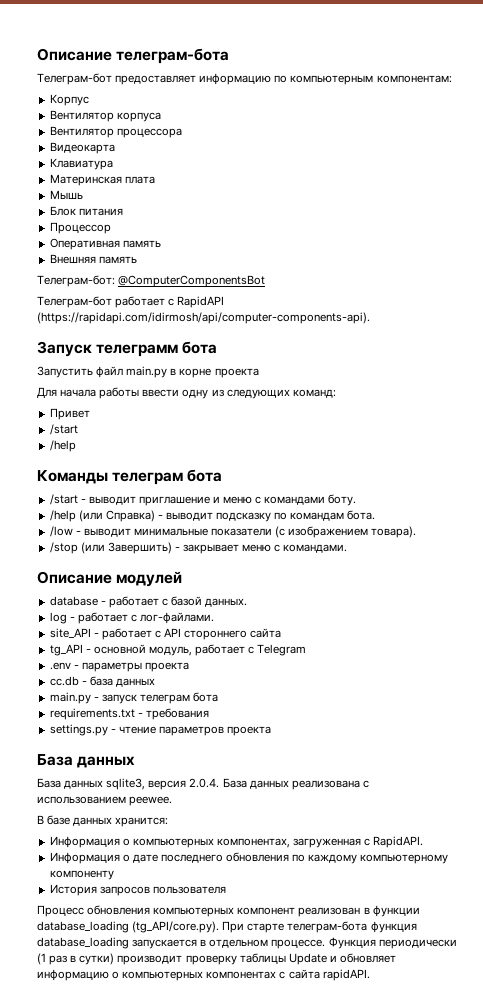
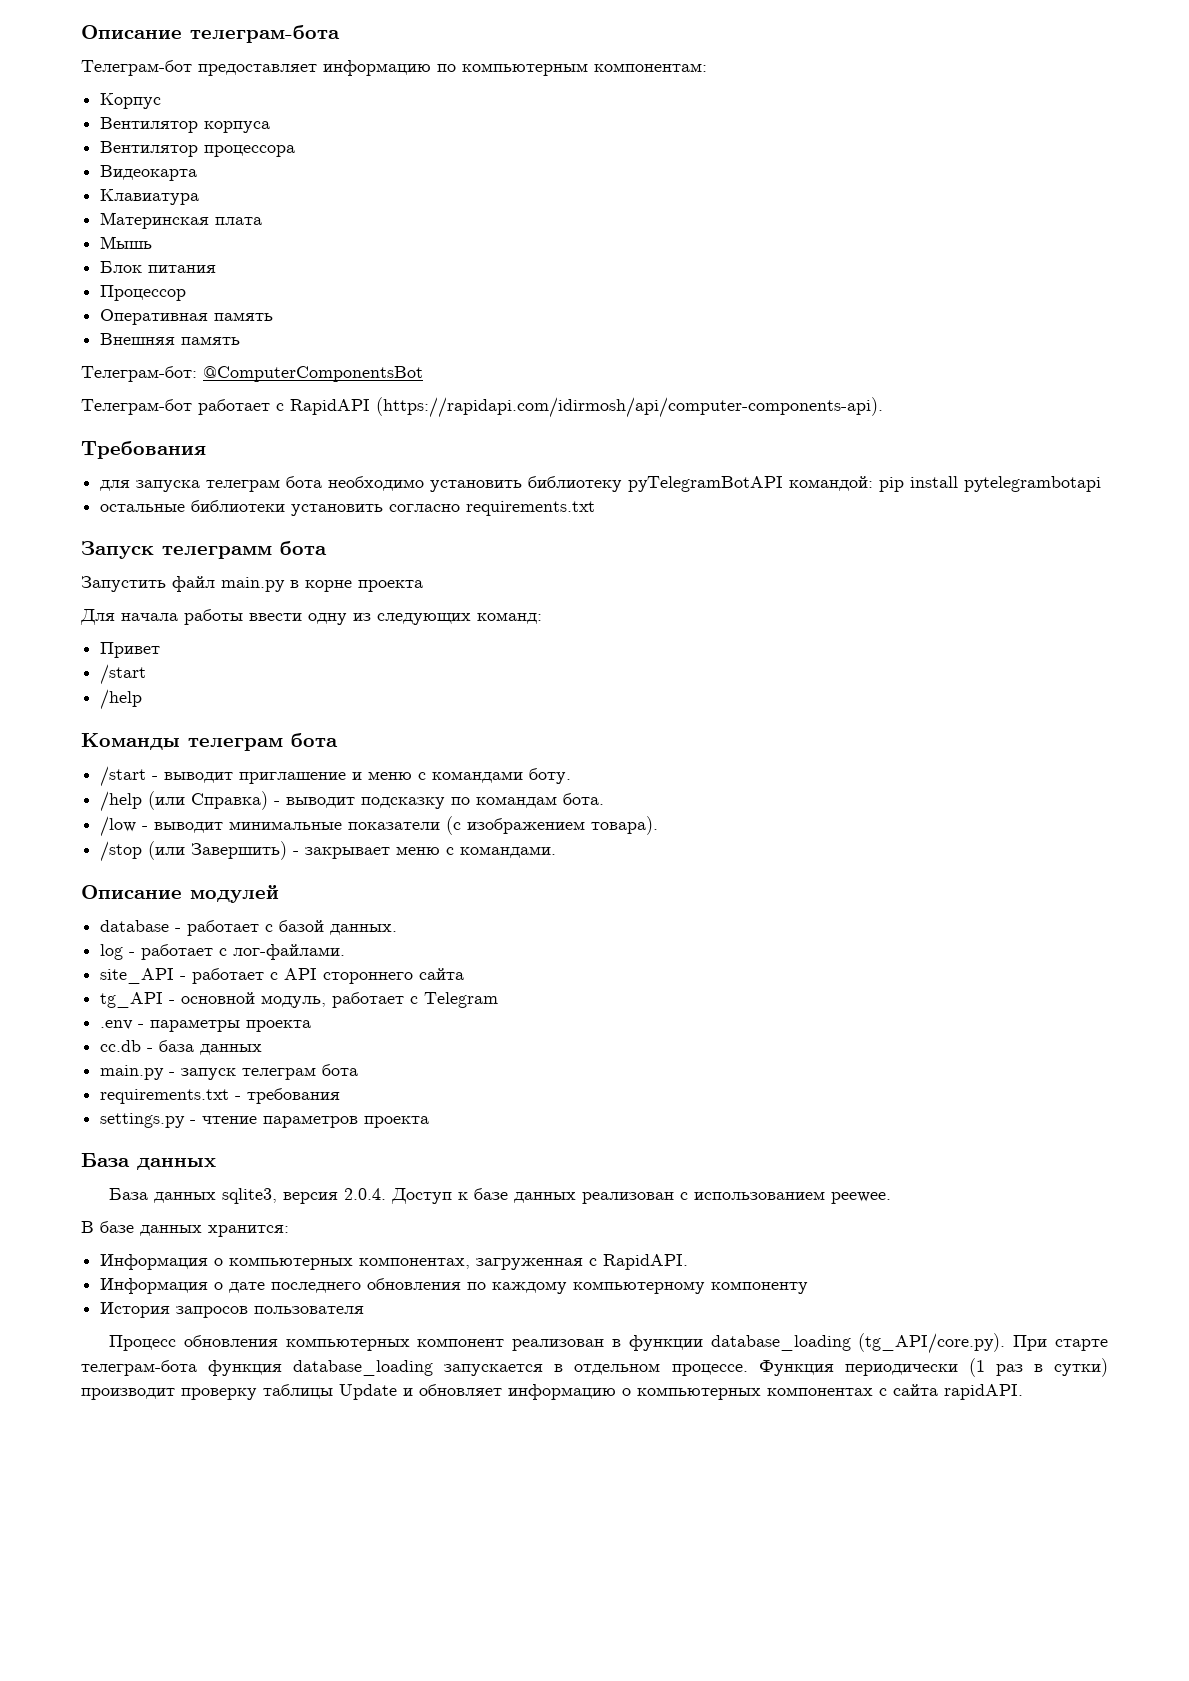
(370, 318) none -> [81,441,206,459] [100,476,1102,492] [100,500,596,516] // Требования // для запуска телеграм бота необходимо установить библиотеку pyTelegramBotAPI командой: pip install pytelegrambotapi // остальные библиотеки установить согласно requirements.txt
[222,778,360,790] База данных реализована -> [390,1188,674,1204] Доступ к базе данных реализован

